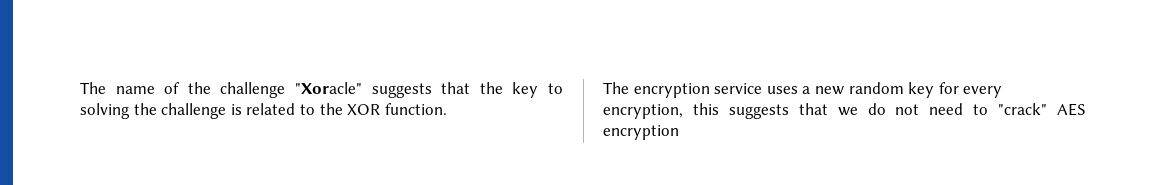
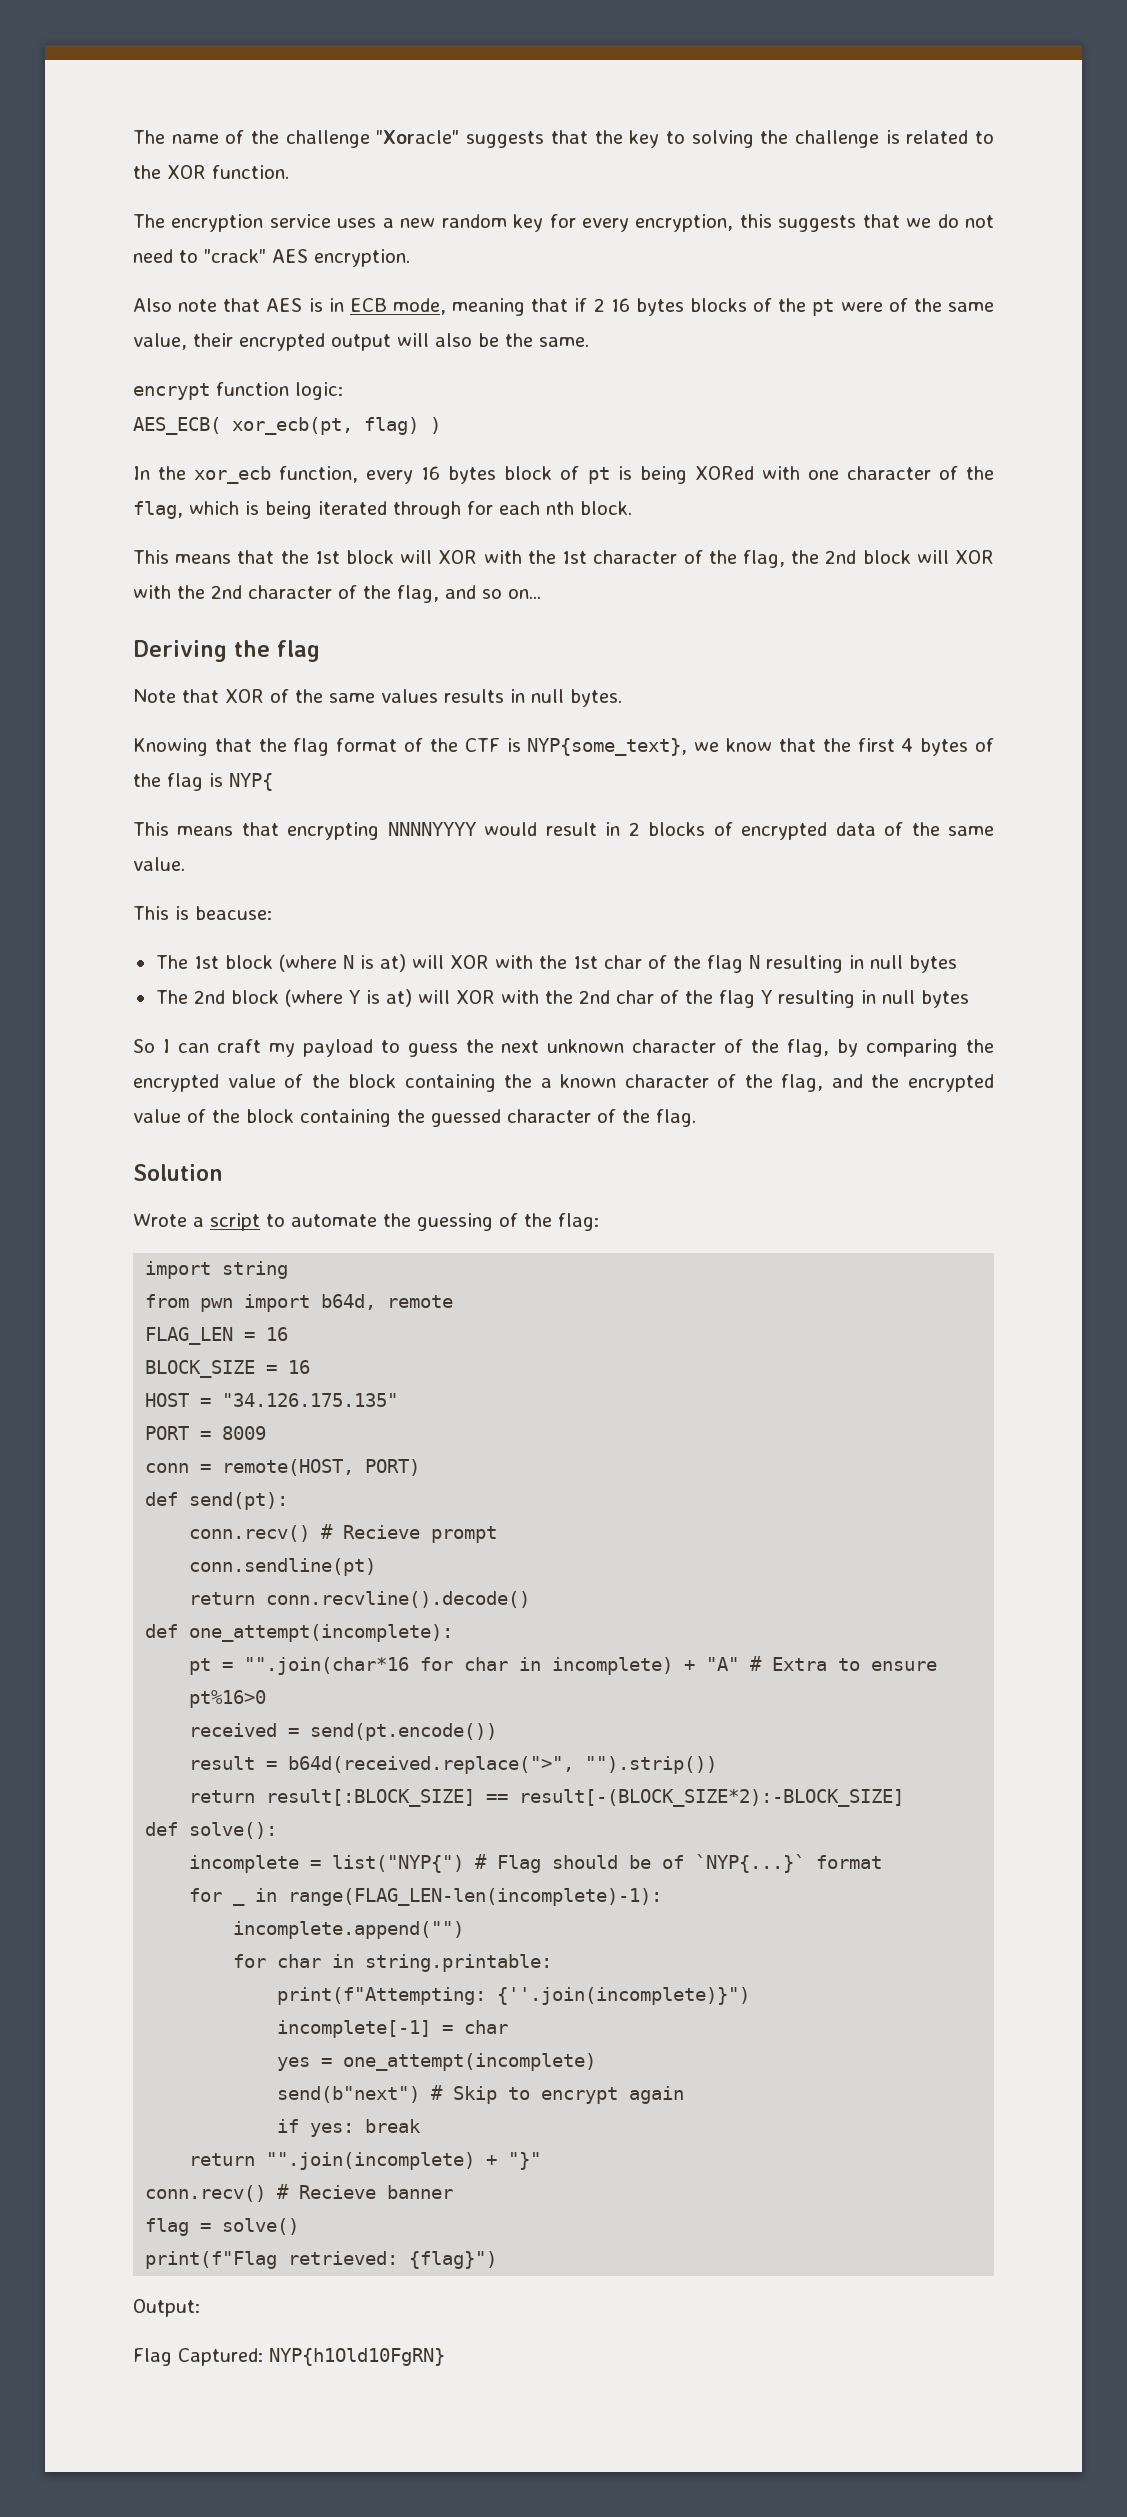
[603,125,679,140] encryption -> [314,249,410,267] [133,298,994,316] [133,333,589,351] [133,382,343,400] [133,417,441,435] [133,466,994,484] [133,501,632,519] [133,550,995,568] [133,585,541,603] [133,640,320,662] [133,689,622,707] [133,738,995,756] [133,773,273,791] [133,822,995,840] [133,857,185,871] [133,906,272,920] [155,954,957,973] [155,989,969,1008] [133,1039,995,1057] [133,1074,994,1092] [133,1109,696,1127] [133,1164,223,1181] [133,1213,599,1231] [145,1261,289,1279] [145,1294,454,1312] [145,1327,289,1345] [145,1360,311,1378] [145,1393,399,1407] [145,1426,267,1440] [145,1459,421,1476] [145,1492,289,1510] [189,1524,498,1543] [189,1558,377,1576] [189,1591,531,1608] [145,1624,454,1642] [189,1656,938,1675] [189,1690,267,1708] [189,1723,498,1741] [189,1756,718,1774] [189,1789,905,1807] [145,1822,278,1839] [189,1854,883,1873] [189,1888,223,1902] [233,1902,246,1906] [255,1888,663,1906] [233,1921,465,1939] [233,1954,553,1972] [277,1987,751,2005] [277,2020,509,2038] [277,2053,597,2071] [277,2085,685,2104] [277,2119,422,2137] [189,2152,542,2170] [145,2184,454,2202] [145,2218,300,2236] [145,2251,498,2269] [133,2299,200,2317] [133,2348,445,2366] encryption. // Also note that AES is in ECB mode, meaning that if 2 16 bytes blocks of the pt were of the same value, their encrypted output will also be the same. // encrypt function logic: // AES_ECB( xor_ecb(pt, flag) ) // In the xor_ecb function, every 16 bytes block of pt is being XORed with one character of the flag, which is being iterated through for each nth block. // This means that the 1st block will XOR with the 1st character of the flag, the 2nd block will XOR with the 2nd character of the flag, and so on... // Deriving the flag // Note that XOR of the same values results in null bytes. // Knowing that the flag format of the CTF is NYP{some_text}, we know that the first 4 bytes of the flag is NYP{ // This means that encrypting NNNNYYYY would result in 2 blocks of encrypted data of the same value. // This is beacuse: // The 1st block (where N is at) will XOR with the 1st char of the flag N resulting in null bytes // The 2nd block (where Y is at) will XOR with the 2nd char of the flag Y resulting in null bytes // So I can craft my payload to guess the next unknown character of the flag, by comparing the encrypted value of the block containing the a known character of the flag, and the encrypted value of the block containing the guessed character of the flag. // Solution // Wrote a script to automate the guessing of the flag: // import string // from pwn import b64d, remote // FLAG_LEN = 16 // BLOCK_SIZE = 16 // HOST = "34.126.175.135" // PORT = 8009 // conn = remote(HOST, PORT) // def send(pt): // conn.recv() # Recieve prompt // conn.sendline(pt) // return conn.recvline().decode() // def one_attempt(incomplete): // pt = "".join(char*16 for char in incomplete) + "A" # Extra to ensure pt%16>0 // received = send(pt.encode()) // result = b64d(received.replace(">", "").strip()) // return result[:BLOCK_SIZE] == result[-(BLOCK_SIZE*2):-BLOCK_SIZE] // def solve(): // incomplete = list("NYP{") # Flag should be of `NYP{...}` format // for _ in range(FLAG_LEN-len(incomplete)-1): // incomplete.append("") // for char in string.printable: // print(f"Attempting: {''.join(incomplete)}") // incomplete[-1] = char // yes = one_attempt(incomplete) // send(b"next") # Skip to encrypt again // if yes: break // return "".join(incomplete) + "}" // conn.recv() # Recieve banner // flag = solve() // print(f"Flag retrieved: {flag}") // Output: // Flag Captured: NYP{h1Old10FgRN}

